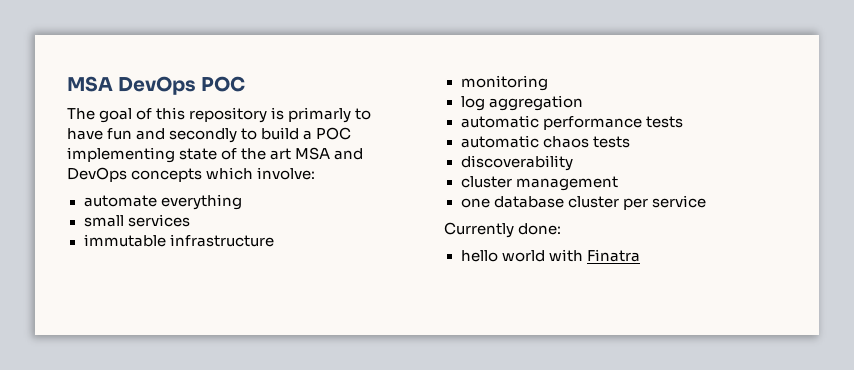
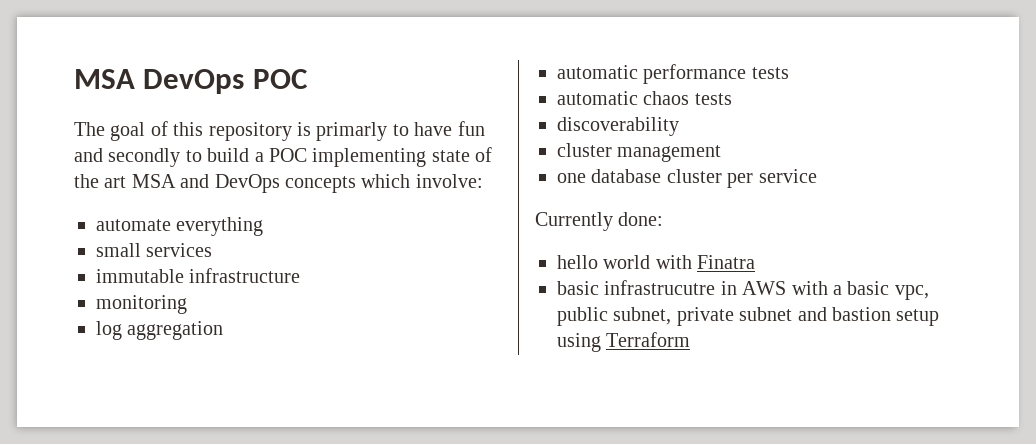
(640, 255) none -> [557,280,929,300] [557,307,940,326] [557,332,691,352] // basic infrastrucutre in AWS with a basic vpc, public subnet, private subnet and bastion setup using Terraform

